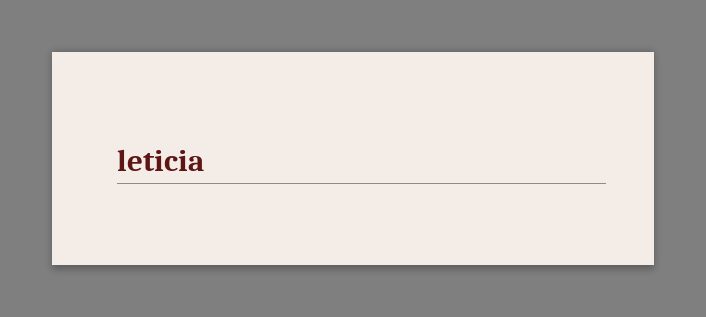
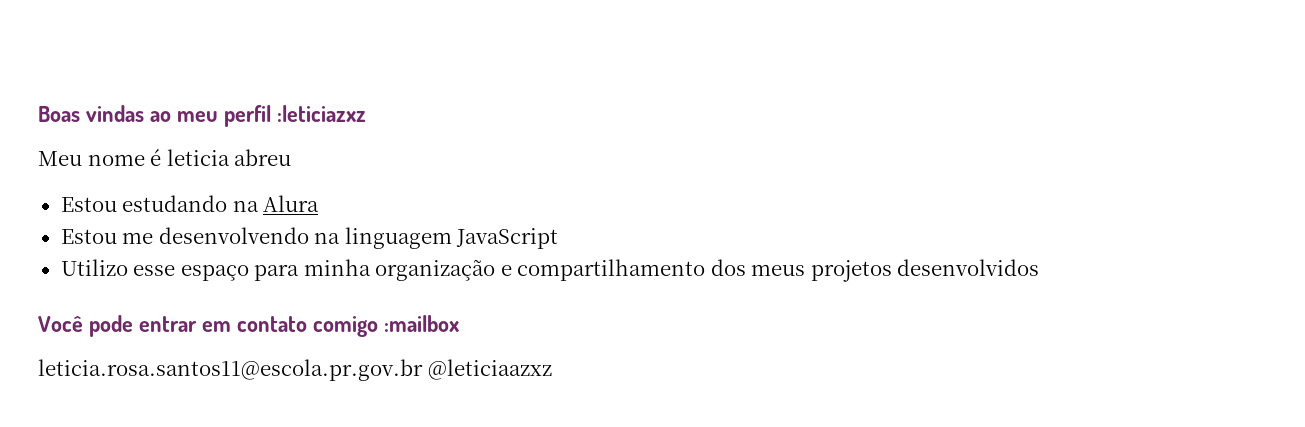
[117,149,204,171] leticia -> [38,105,366,127] [38,149,292,166] [60,195,320,212] [60,227,559,249] [60,259,1040,282] [38,315,459,337] [38,359,552,381] Boas vindas ao meu perfil :leticiazxz // Meu nome é leticia abreu // Estou estudando na Alura // Estou me desenvolvendo na linguagem JavaScript // Utilizo esse espaço para minha organização e compartilhamento dos meus projetos desenvolvidos // Você pode entrar em contato comigo :mailbox // leticia.rosa.santos11@escola.pr.gov.br @leticiaazxz

